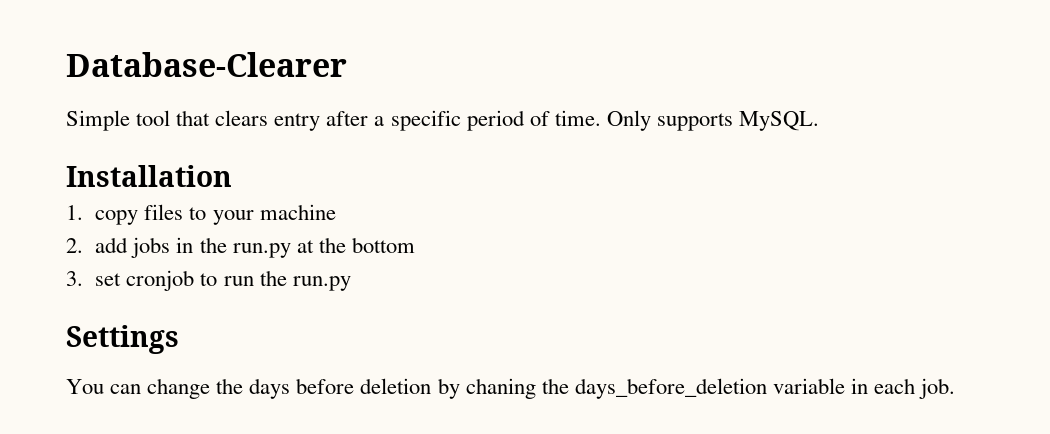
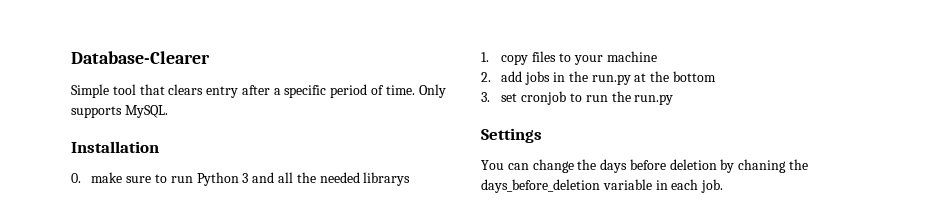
(232, 176) none -> [71,172,411,186] // 0. make sure to run Python 3 and all the needed librarys

